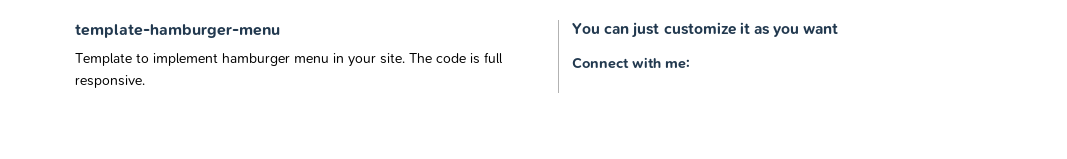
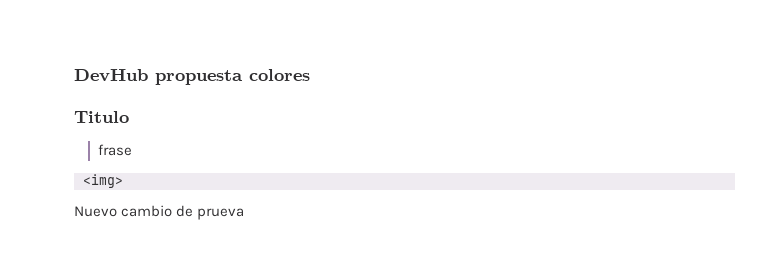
[75,24,280,38] [75,52,503,67] [75,75,145,88] [572,22,839,38] [572,57,690,69] template-hamburger-menu // Template to implement hamburger menu in your site. The code is full responsive. // You can just customize it as you want // Connect with me: -> [74,69,310,85] [74,111,129,123] [98,144,133,156] [83,174,123,188] [74,205,245,220] DevHub propuesta colores // Titulo // frase // <img> // Nuevo cambio de prueva

